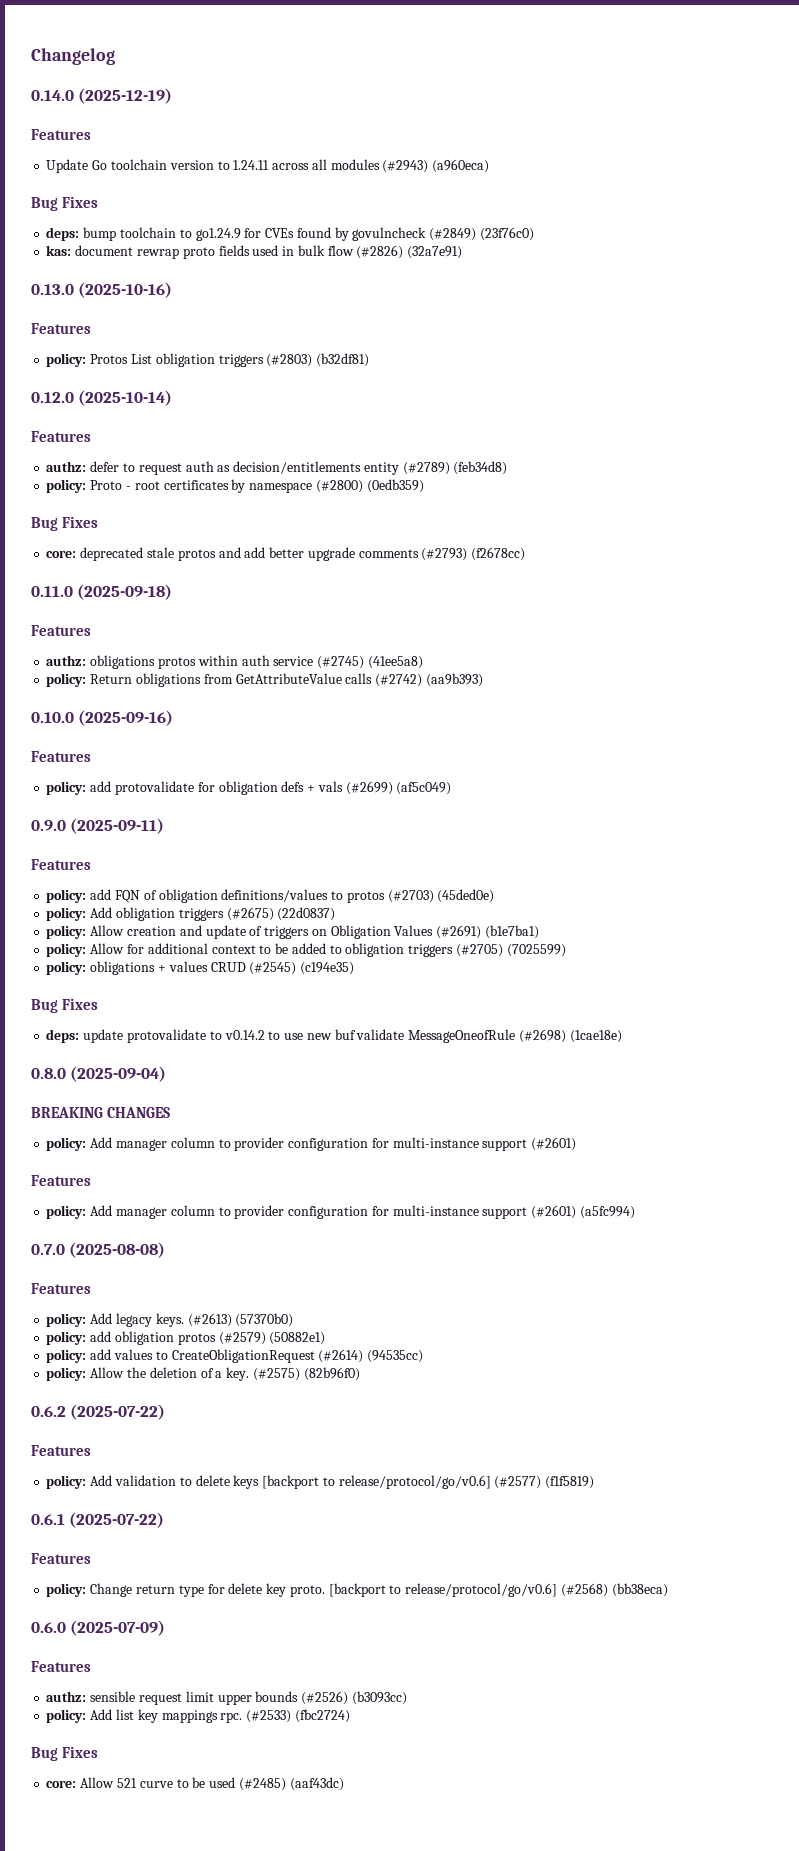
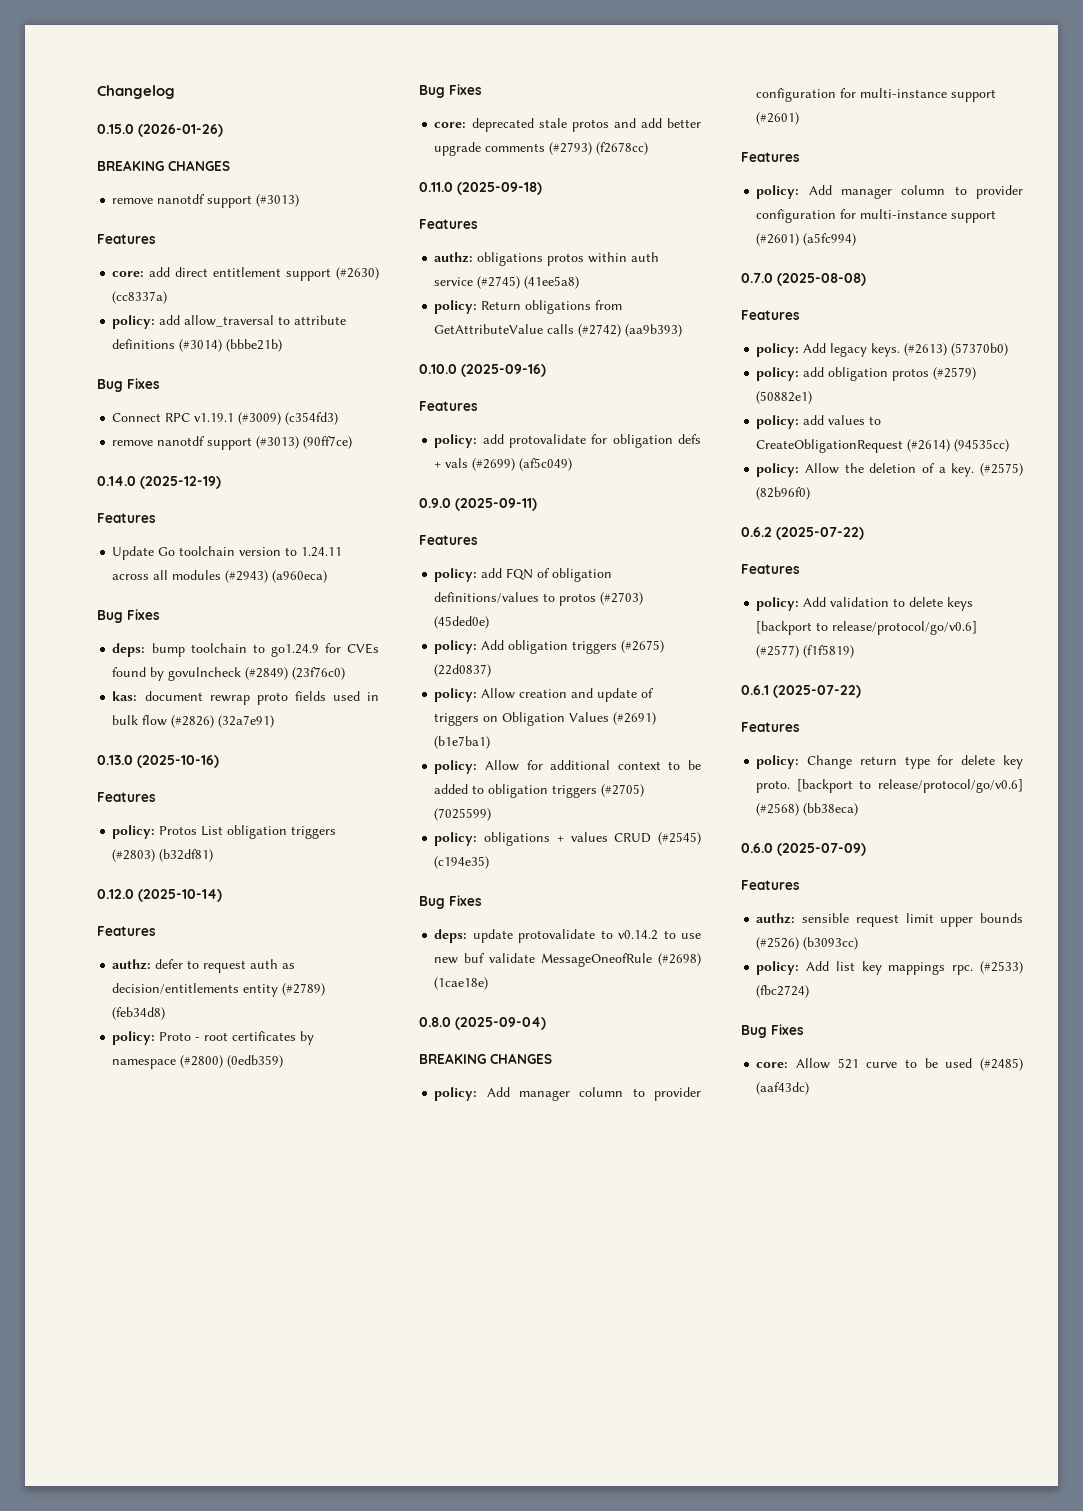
(115, 56) none -> [97,124,223,137] [97,160,230,171] [112,194,300,208] [97,234,156,244] [112,267,380,281] [112,291,168,304] [112,315,347,329] [112,339,283,352] [97,378,160,392] [112,412,339,425] [112,436,353,450] // 0.15.0 (2026-01-26) // BREAKING CHANGES // remove nanotdf support (#3013) // Features // core: add direct entitlement support (#2630) (cc8337a) // policy: add allow_traversal to attribute definitions (#3014) (bbbe21b) // Bug Fixes // Connect RPC v1.19.1 (#3009) (c354fd3) // remove nanotdf support (#3013) (90ff7ce)

